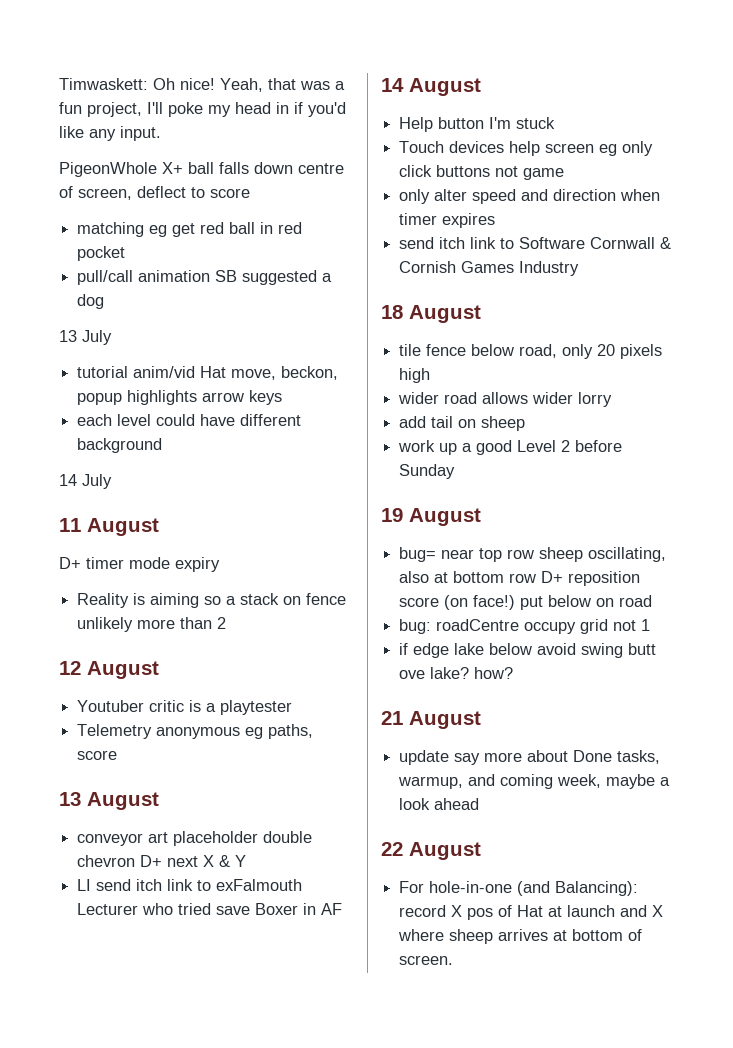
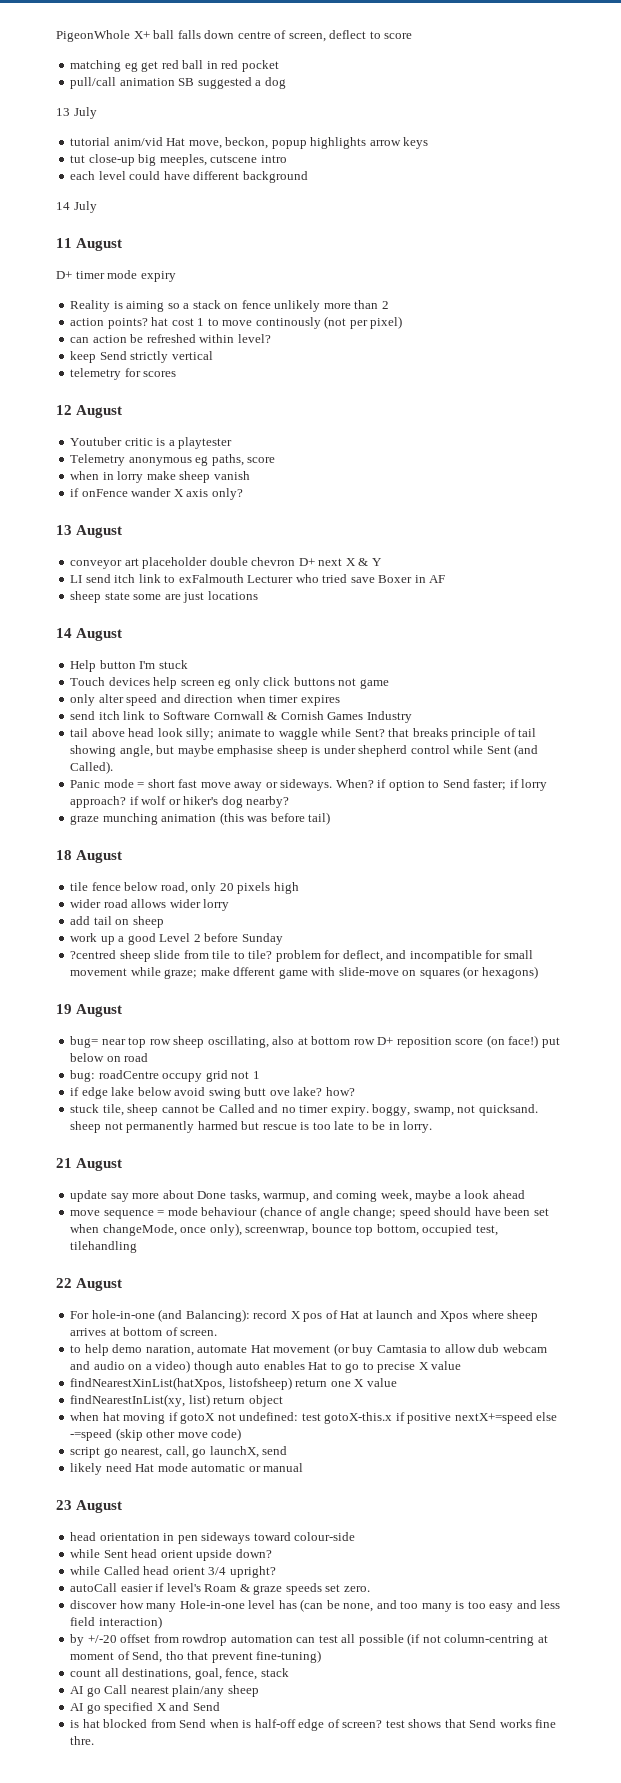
[59,78,345,92] [59,102,346,117] [59,126,161,141] Timwaskett: Oh nice! Yeah, that was a fun project, I'll poke my head in if you'd like any input. // -> (56, 36) none
(283, 397) none -> [70,154,287,166] // tut close-up big meeples, cutscene intro
(227, 623) none -> [70,316,403,329] [70,334,271,343] [70,351,213,363] [70,368,177,380] // action points? hat cost 1 to move continously (not per pixel) // can action be refreshed within level? // keep Send strictly vertical // telemetry for scores
(118, 755) none -> [70,471,250,483] [70,488,243,500] // when in lorry make sheep vanish // if onFence wander X axis only?
(343, 909) none -> [70,591,258,603] // sheep state some are just locations
(580, 268) none -> [70,728,537,740] [70,744,539,757] [70,761,114,774] [70,779,548,791] [70,796,290,808] [70,812,331,825] // tail above head look silly; animate to waggle while Sent? that breaks principle of tail showing angle, but maybe emphasise sheep is under shepherd control while Sent (and Called). // Panic mode = short fast move away or sideways. When? if option to Send faster; if lorry approach? if wolf or hiker's dog nearby? // graze munching animation (this was before tail)
(456, 471) none -> [70,950,533,962] [70,966,538,979] // ?centred sheep slide from tile to tile? problem for deflect, and incompatible for small movement while graze; make dfferent game with slide-move on squares (or hexagons)
(514, 673) none -> [70,1104,538,1116] [70,1121,433,1133] // stuck tile, sheep cannot be Called and no timer expiry. boggy, swamp, not quicksand. sheep not permanently harmed but rescue is too late to be in lorry.
(480, 804) none -> [70,1206,549,1219] [70,1223,498,1236] [70,1241,138,1253] // move sequence = mode behaviour (chance of angle change; speed should have been set when changeMode, once only), screenwrap, bounce top bottom, occupied test, tilehandling
[652,905,664,917] X -> [440,1311,469,1322] Xpos
(454, 960) none -> [70,1343,547,1356] [70,1360,462,1373] [70,1377,397,1390] [70,1394,283,1407] [70,1412,558,1424] [70,1428,242,1441] [70,1446,288,1458] [70,1463,304,1475] [56,1500,123,1513] [70,1532,356,1544] [70,1549,272,1561] [70,1566,276,1578] [70,1583,370,1595] [70,1599,561,1612] [70,1616,162,1629] [70,1633,548,1646] [70,1650,322,1663] [70,1668,289,1680] [70,1685,259,1697] [70,1702,220,1714] [70,1719,557,1731] [70,1736,95,1745] // to help demo naration, automate Hat movement (or buy Camtasia to allow dub webcam and audio on a video) though auto enables Hat to go to precise X value // findNearestXinList(hatXpos, listofsheep) return one X value // findNearestInList(xy, list) return object // when hat moving if gotoX not undefined: test gotoX-this.x if positive nextX+=speed else -=speed (skip other move code) // script go nearest, call, go launchX, send // likely need Hat mode automatic or manual // 23 August // head orientation in pen sideways toward colour-side // while Sent head orient upside down? // while Called head orient 3/4 upright? // autoCall easier if level's Roam & graze speeds set zero. // discover how many Hole-in-one level has (can be none, and too many is too easy and less field interaction) // by +/-20 offset from rowdrop automation can test all possible (if not column-centring at moment of Send, tho that prevent fine-tuning) // count all destinations, goal, fence, stack // AI go Call nearest plain/any sheep // AI go specified X and Send // is hat blocked from Send when is half-off edge of screen? test shows that Send works fine thre.

